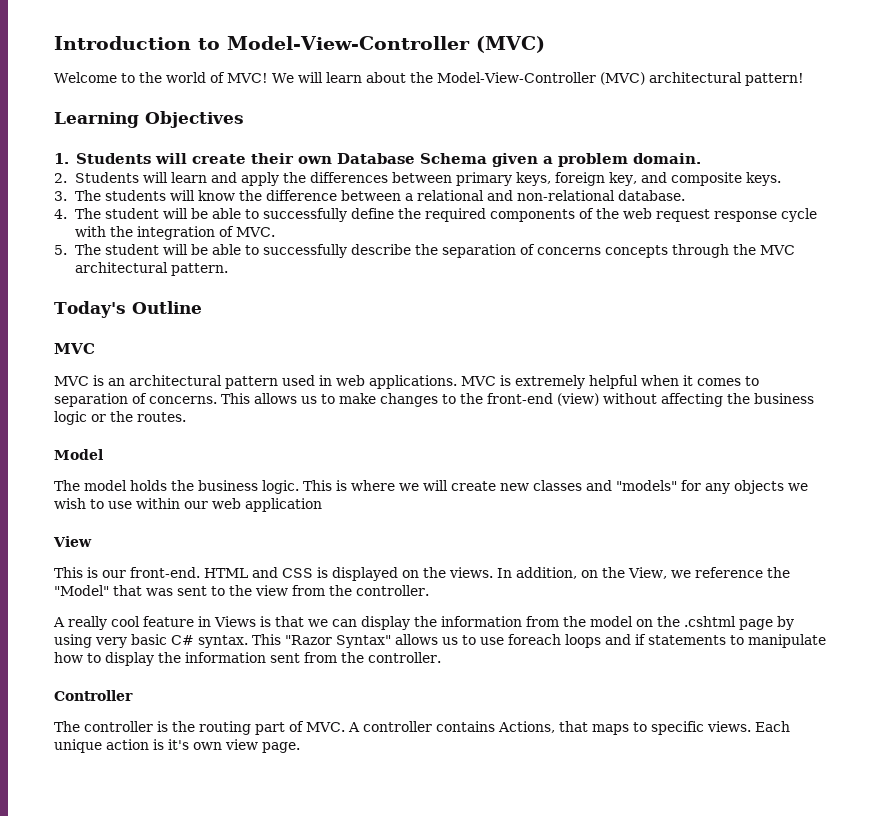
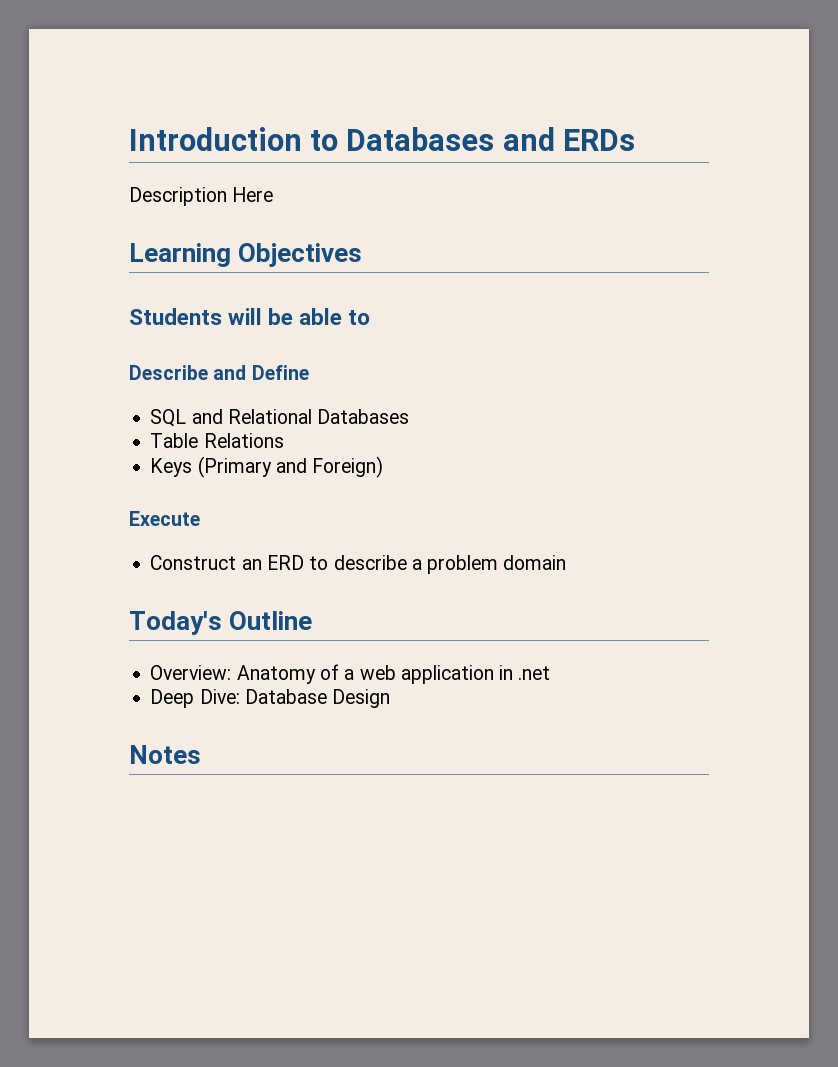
[227,36,545,53] [54,72,804,86] Model-View-Controller (MVC) // Welcome to the world of MVC! We will learn about the Model-View-Controller (MVC) architectural pattern! -> [346,127,635,151] [129,187,274,206] Databases and ERDs // Description Here
[54,153,701,167] [54,172,781,186] [54,190,685,201] [54,208,817,222] [74,226,275,240] [54,244,795,258] [74,262,228,276] [54,301,202,318] [54,343,95,354] [54,375,759,389] [54,393,814,407] [54,411,186,425] [54,449,103,460] [54,480,808,494] [54,498,322,512] [53,536,92,547] [54,567,790,581] [54,585,429,596] [53,616,794,630] [54,634,826,648] [54,652,441,666] [54,690,133,701] [54,721,790,735] [54,739,300,753] 1. Students will create their own Database Schema given a problem domain. // 2. Students will learn and apply the differences between primary keys, foreign key, and composite keys. // 3. The students will know the difference between a relational and non-relational database. // 4. The student will be able to successfully define the required components of the web request response cycle with the integration of MVC. // 5. The student will be able to successfully describe the separation of concerns concepts through the MVC architectural pattern. // Today's Outline // MVC // MVC is an architectural pattern used in web applications. MVC is extremely helpful when it comes to separation of concerns. This allows us to make changes to the front-end (view) without affecting the business logic or the routes. // Model // The model holds the business logic. This is where we will create new classes and "models" for any objects we wish to use within our web application // View // This is our front-end. HTML and CSS is displayed on the views. In addition, on the View, we reference the "Model" that was sent to the view from the controller. // A really cool feature in Views is that we can display the information from the model on the .cshtml page by using very basic C# syntax. This "Razor Syntax" allows us to use foreach loops and if statements to manipulate how to display the information sent from the controller. // Controller // The controller is the routing part of MVC. A controller contains Actions, that maps to specific views. Each unique action is it's own view page. -> [129,308,371,325] [129,365,309,380] [150,409,410,427] [150,433,284,448] [150,456,384,478] [129,511,200,526] [150,555,567,574] [129,611,313,635] [150,664,551,684] [150,689,391,708] [129,745,201,764] Students will be able to // Describe and Define // SQL and Relational Databases // Table Relations // Keys (Primary and Foreign) // Execute // Construct an ERD to describe a problem domain // Today's Outline // Overview: Anatomy of a web application in .net // Deep Dive: Database Design // Notes

